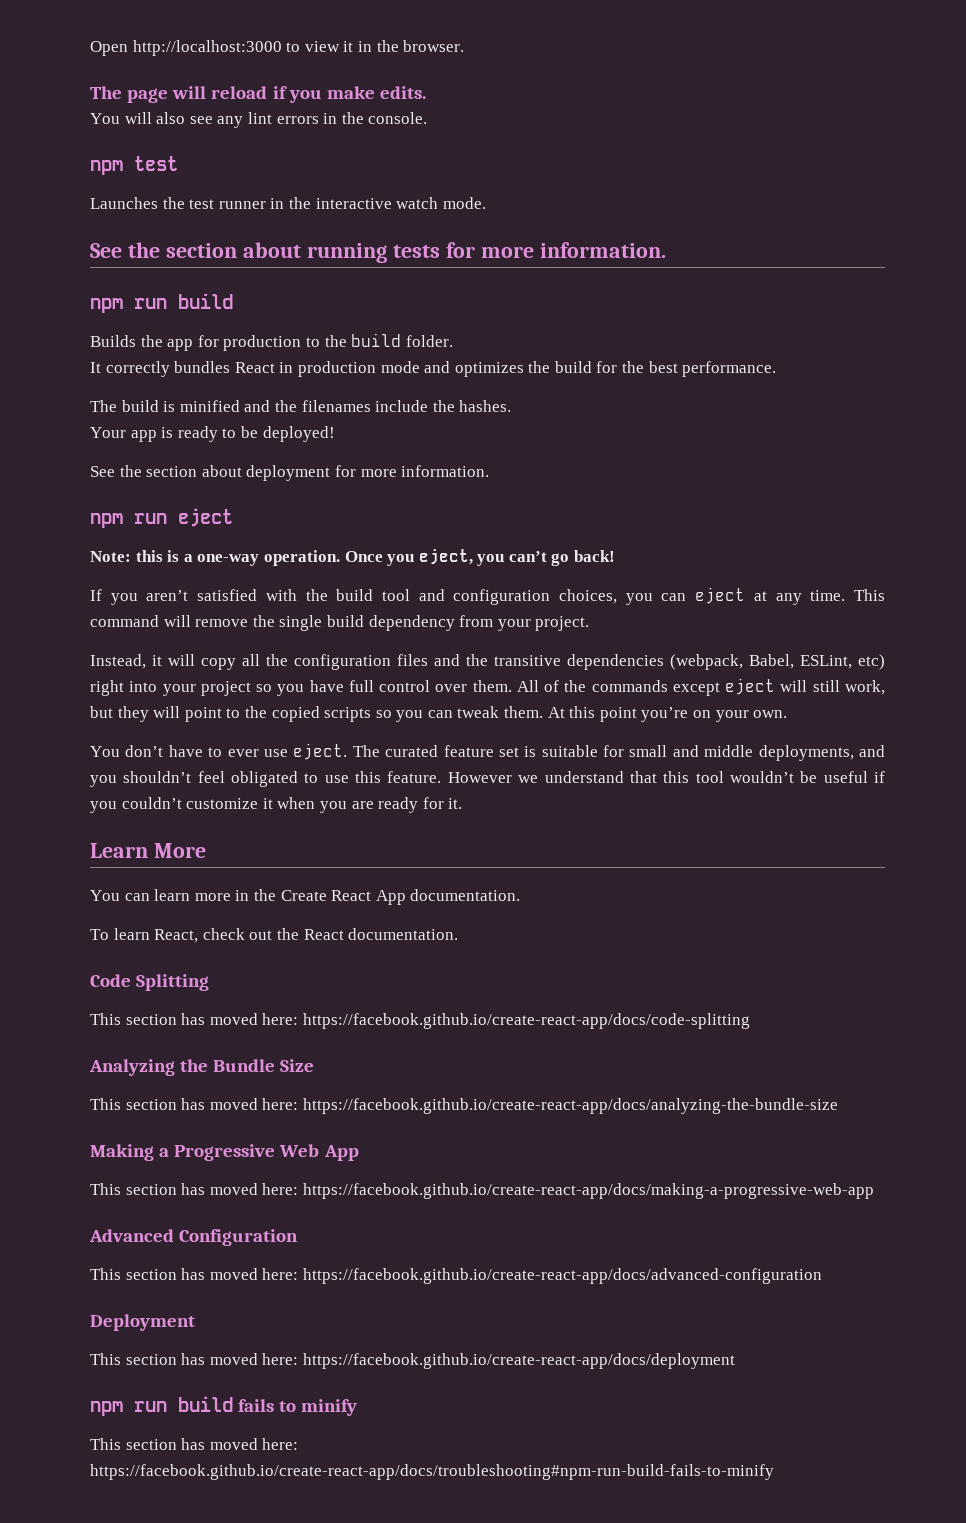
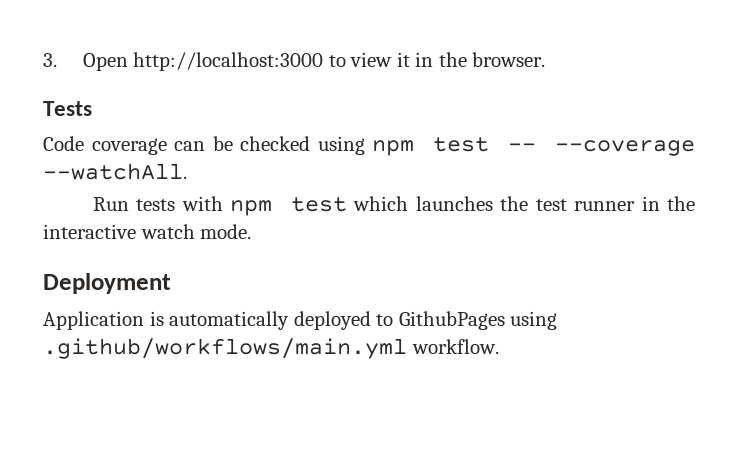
(90, 48) none -> [43,53,57,67] 3.
[90,86,426,103] [90,112,428,128] [90,156,178,175] [90,197,158,209] The page will reload if you make edits. // You will also see any lint errors in the console. // npm test // Launches -> [43,101,92,116] [43,136,695,156] [43,163,187,180] [92,196,493,216] Tests // Code coverage can be checked using npm test -- --coverage --watchAll. // Run tests with npm test which launches
[90,242,666,263] [90,293,233,313] [90,333,453,351] [90,361,777,377] [90,400,512,412] [90,426,335,442] [90,465,490,481] [90,508,233,528] [90,549,616,566] [90,587,886,605] [90,615,590,631] [90,654,885,670] [90,678,885,696] [90,706,788,722] [90,743,886,761] [90,771,886,787] [90,797,463,813] [90,843,206,858] [90,889,521,905] [90,928,459,943] [90,974,210,991] [90,1013,750,1029] [89,1059,315,1076] [90,1098,838,1114] [90,1144,359,1161] [90,1183,874,1199] [89,1229,299,1246] [90,1268,822,1284] [90,1314,195,1331] [90,1353,735,1369] [90,1396,358,1416] [90,1438,299,1450] [90,1464,774,1480] See the section about running tests for more information. // npm run build // Builds the app for production to the build folder. // It correctly bundles React in production mode and optimizes the build for the best performance. // The build is minified and the filenames include the hashes. // Your app is ready to be deployed! // See the section about deployment for more information. // npm run eject // Note: this is a one-way operation. Once you eject, you can’t go back! // If you aren’t satisfied with the build tool and configuration choices, you can eject at any time. This command will remove the single build dependency from your project. // Instead, it will copy all the configuration files and the transitive dependencies (webpack, Babel, ESLint, etc) right into your project so you have full control over them. All of the commands except eject will still work, but they will point to the copied scripts so you can tweak them. At this point you’re on your own. // You don’t have to ever use eject. The curated feature set is suitable for small and middle deployments, and you shouldn’t feel obligated to use this feature. However we understand that this tool wouldn’t be useful if you couldn’t customize it when you are ready for it. // Learn More // You can learn more in the Create React App documentation. // To learn React, check out the React documentation. // Code Splitting // This section has moved here: https://facebook.github.io/create-react-app/docs/code-splitting // Analyzing the Bundle Size // This section has moved here: https://facebook.github.io/create-react-app/docs/analyzing-the-bundle-size // Making a Progressive Web App // This section has moved here: https://facebook.github.io/create-react-app/docs/making-a-progressive-web-app // Advanced Configuration // This section has moved here: https://facebook.github.io/create-react-app/docs/advanced-configuration // Deployment // This section has moved here: https://facebook.github.io/create-react-app/docs/deployment // npm run build fails to minify // This section has moved here: https://facebook.github.io/create-react-app/docs/troubleshooting#npm-run-build-fails-to-minify -> [43,273,171,294] [43,311,558,330] [43,338,499,359] Deployment // Application is automatically deployed to GithubPages using .github/workflows/main.yml workflow.

